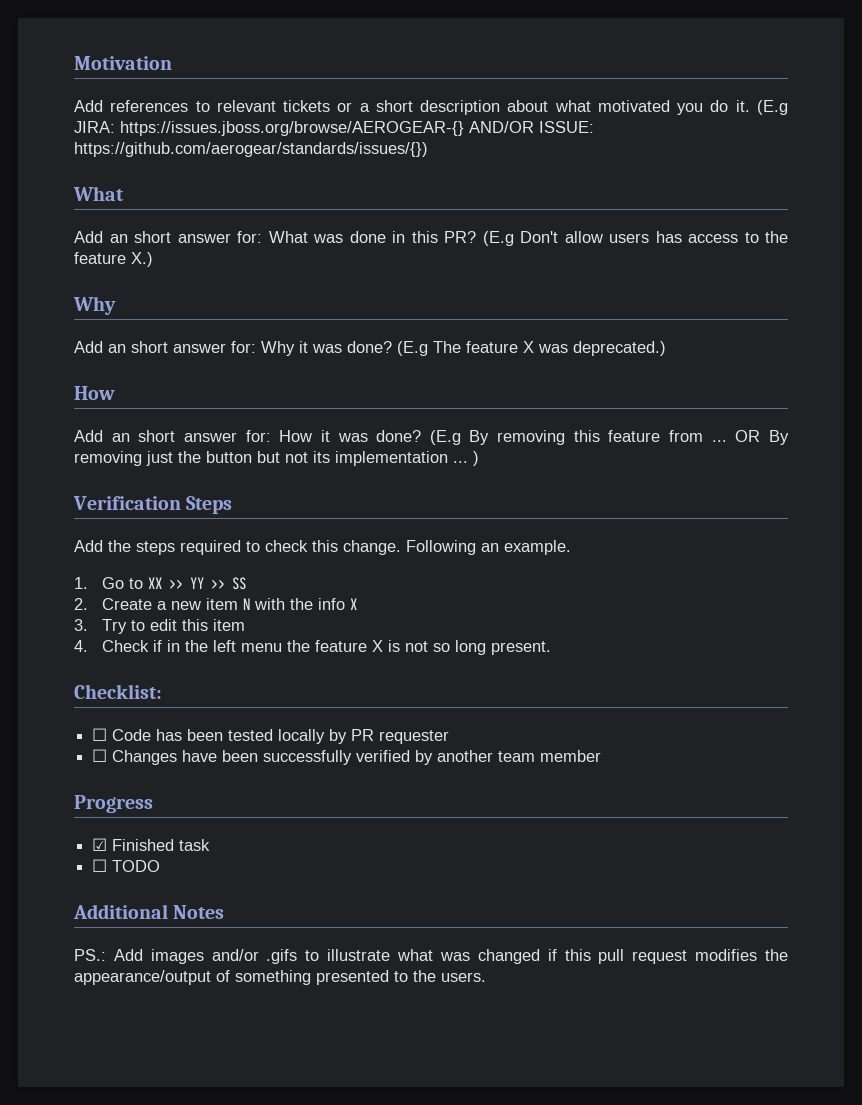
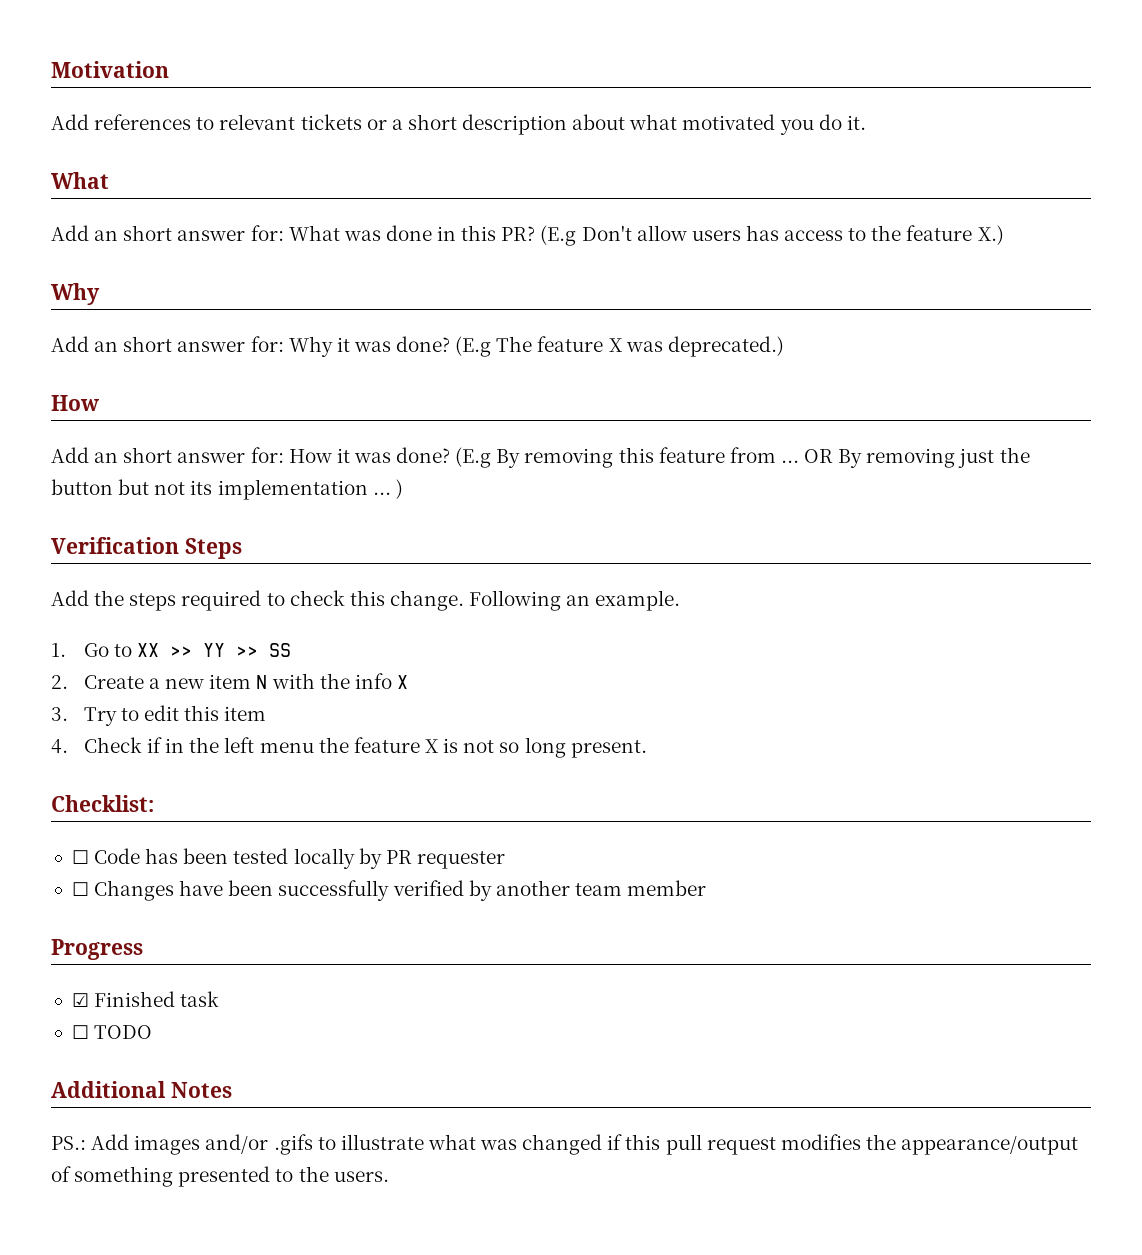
[756,100,788,115] [74,121,594,136] [74,142,428,157] (E.g JIRA: https://issues.jboss.org/browse/AEROGEAR-{} AND/OR ISSUE: https://github.com/aerogear/standards/issues/{}) -> (866, 122) none

